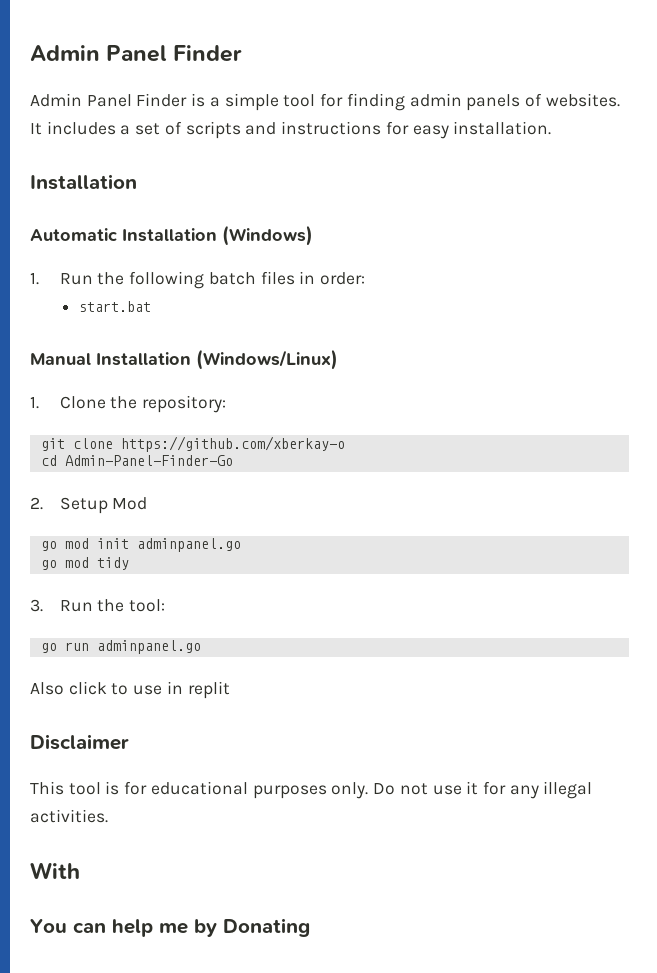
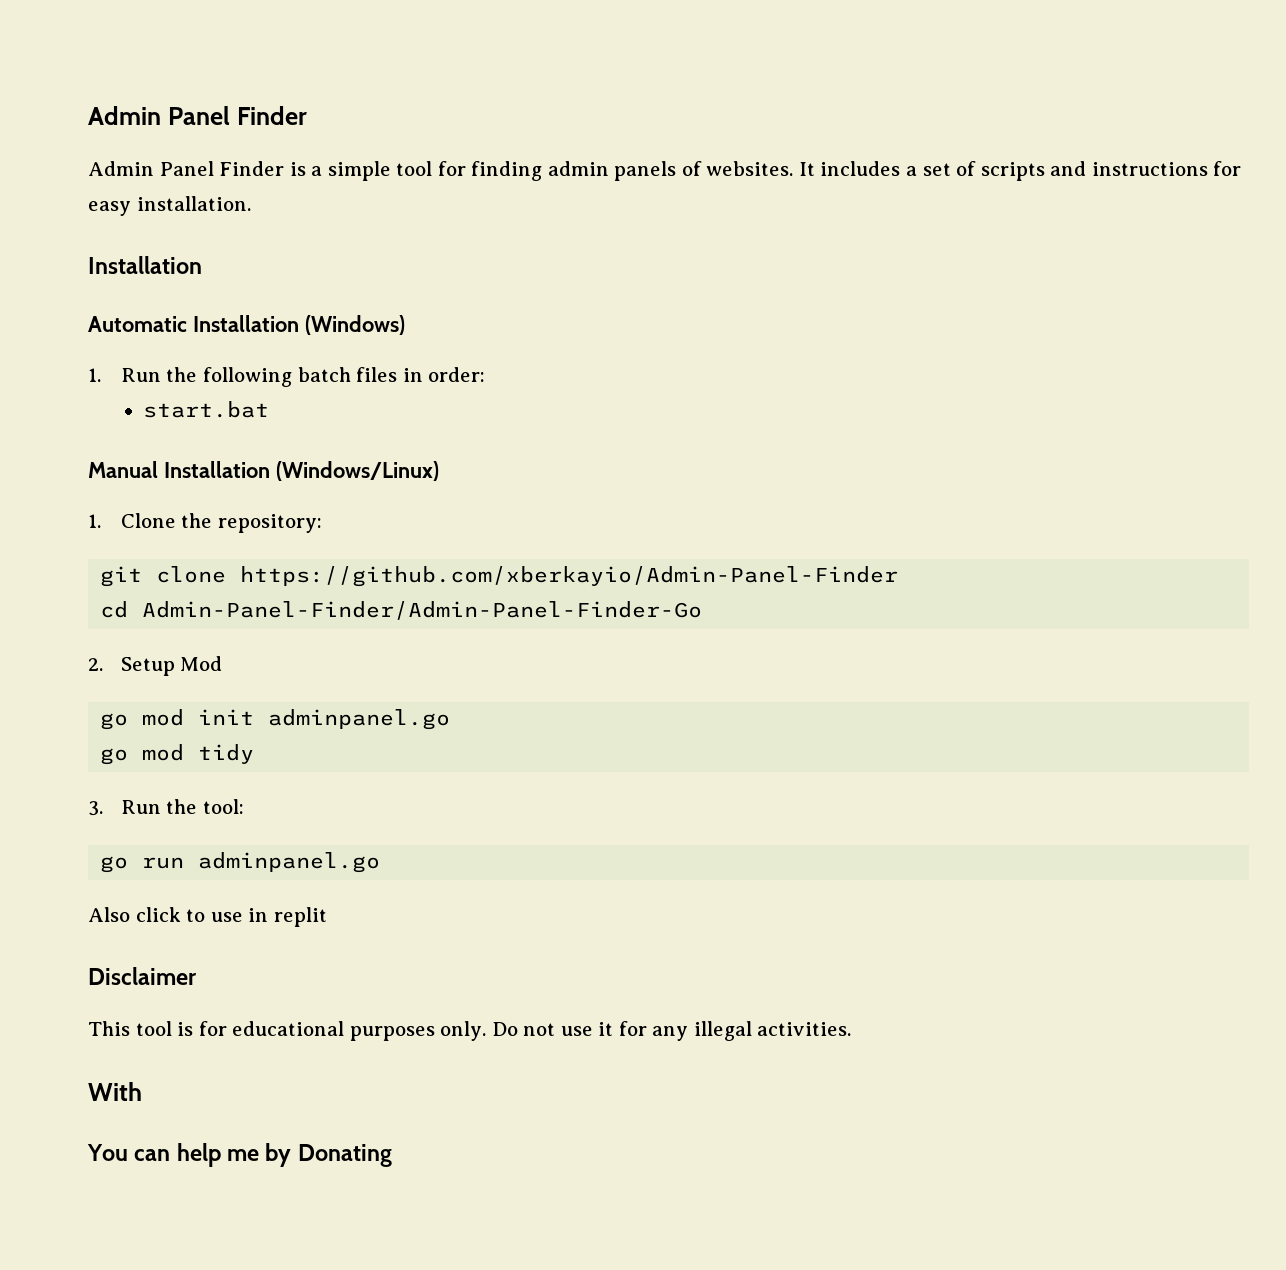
[120,436,345,452] https://github.com/xberkay-o -> [240,566,899,587] https://github.com/xberkayio/Admin-Panel-Finder
[64,455,233,466] Admin-Panel-Finder-Go -> [142,601,703,620] Admin-Panel-Finder/Admin-Panel-Finder-Go

